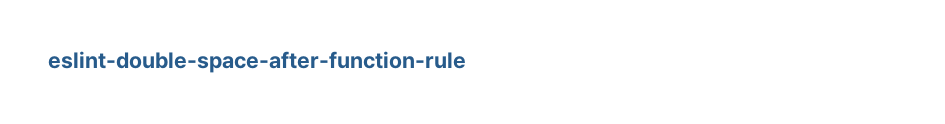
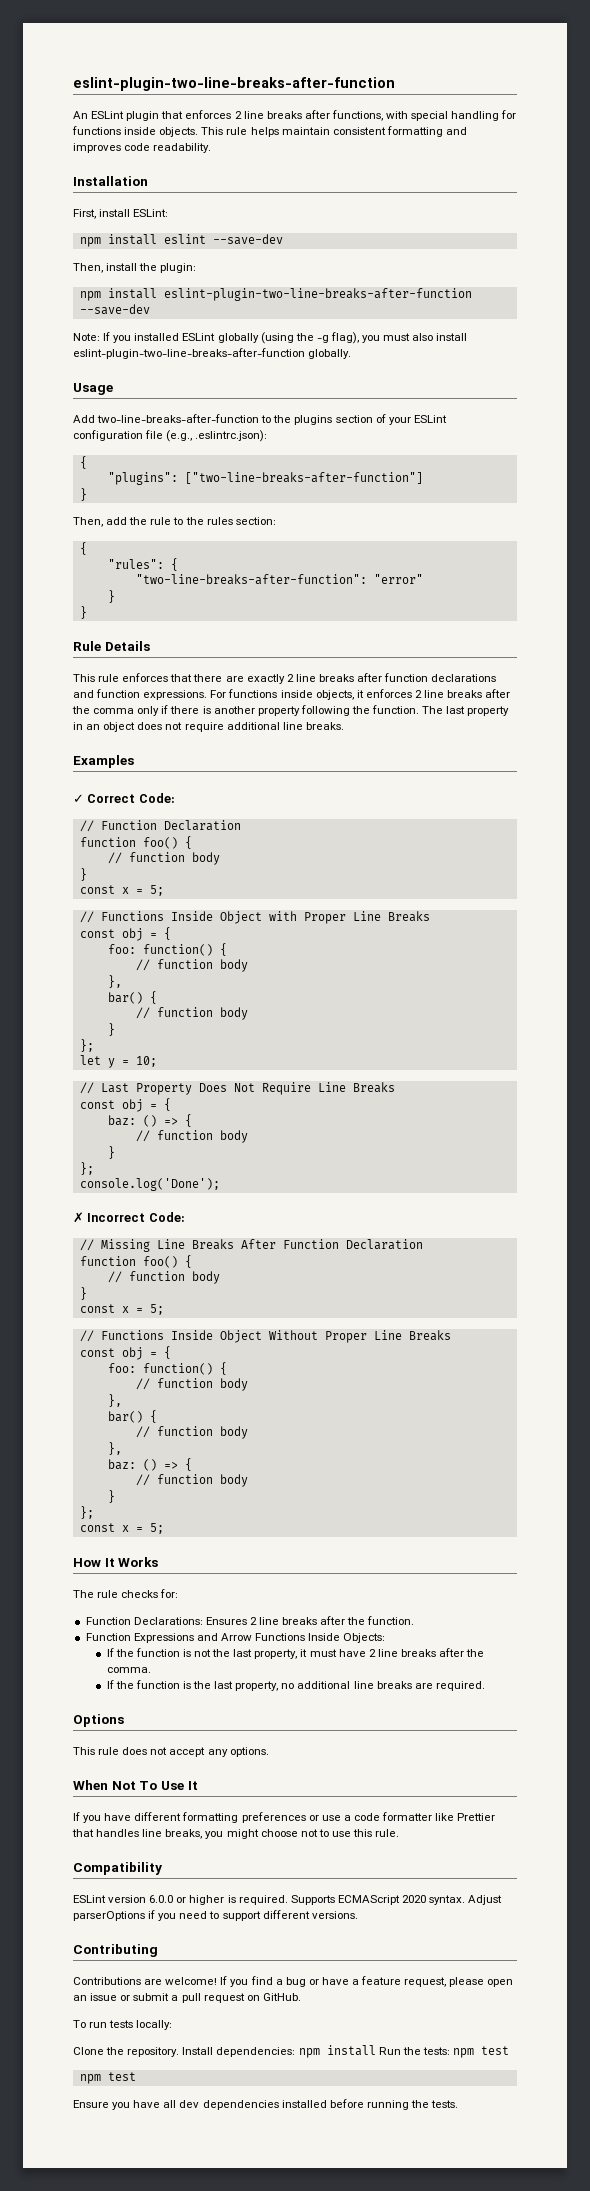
[48,51,466,73] eslint-double-space-after-function-rule -> [73,77,395,91] [73,110,517,121] [72,126,467,137] [73,143,212,153] [73,176,148,186] [73,209,169,219] [79,234,283,247] [73,263,197,273] [79,288,472,301] [79,304,150,315] [73,332,468,344] [73,348,352,359] [73,383,113,395] [73,414,447,425] [73,430,268,442] [79,456,87,469] [107,472,423,485] [79,488,87,501] [73,517,276,527] [79,542,87,555] [107,558,178,571] [135,574,423,585] [107,590,115,603] [79,606,87,619] [73,641,150,651] [73,673,497,684] [73,689,511,700] [72,705,510,716] [73,722,344,732] [73,755,134,768] [73,793,175,803] [79,820,241,832] [79,836,192,849] [107,852,220,865] [79,868,87,881] [79,885,164,896] [79,911,430,924] [79,927,171,941] [107,943,227,956] [135,959,248,972] [107,975,122,988] [107,991,157,1004] [135,1007,248,1020] [107,1023,115,1036] [79,1039,94,1052] [79,1055,157,1068] [79,1082,395,1095] [79,1098,171,1112] [107,1114,192,1127] [135,1130,248,1143] [107,1146,115,1159] [79,1162,94,1175] [79,1178,220,1191] [73,1212,185,1223] [79,1239,423,1252] [79,1255,192,1268] [107,1271,220,1284] [79,1287,87,1300] [79,1304,164,1315] [79,1330,451,1343] [79,1346,171,1360] [107,1362,227,1375] [135,1378,248,1391] [107,1394,122,1407] [107,1410,157,1423] [135,1426,248,1439] [107,1442,122,1455] [107,1458,192,1471] [135,1474,248,1487] [107,1490,115,1503] [79,1506,94,1519] [79,1523,164,1534] [73,1557,159,1567] [73,1589,179,1598] [85,1616,415,1625] [85,1633,386,1643] [106,1648,485,1659] [106,1667,151,1673] [106,1680,485,1691] [73,1714,124,1727] [73,1747,269,1757] [73,1780,198,1790] [73,1812,496,1823] [72,1829,400,1839] [73,1862,162,1875] [73,1895,503,1905] [73,1910,358,1921] [73,1944,158,1957] [73,1976,514,1987] [73,1993,301,2003] [73,2020,173,2030] [73,2045,509,2058] [79,2072,136,2084] [73,2099,459,2110] eslint-plugin-two-line-breaks-after-function // An ESLint plugin that enforces 2 line breaks after functions, with special handling for functions inside objects. This rule helps maintain consistent formatting and improves code readability. // Installation // First, install ESLint: // npm install eslint --save-dev // Then, install the plugin: // npm install eslint-plugin-two-line-breaks-after-function --save-dev // Note: If you installed ESLint globally (using the -g flag), you must also install eslint-plugin-two-line-breaks-after-function globally. // Usage // Add two-line-breaks-after-function to the plugins section of your ESLint configuration file (e.g., .eslintrc.json): // { // "plugins": ["two-line-breaks-after-function"] // } // Then, add the rule to the rules section: // { // "rules": { // "two-line-breaks-after-function": "error" // } // } // Rule Details // This rule enforces that there are exactly 2 line breaks after function declarations and function expressions. For functions inside objects, it enforces 2 line breaks after the comma only if there is another property following the function. The last property in an object does not require additional line breaks. // Examples // ✓ Correct Code: // // Function Declaration // function foo() { // // function body // } // const x = 5; // // Functions Inside Object with Proper Line Breaks // const obj = { // foo: function() { // // function body // }, // bar() { // // function body // } // }; // let y = 10; // // Last Property Does Not Require Line Breaks // const obj = { // baz: () => { // // function body // } // }; // console.log('Done'); // ✗ Incorrect Code: // // Missing Line Breaks After Function Declaration // function foo() { // // function body // } // const x = 5; // // Functions Inside Object Without Proper Line Breaks // const obj = { // foo: function() { // // function body // }, // bar() { // // function body // }, // baz: () => { // // function body // } // }; // const x = 5; // How It Works // The rule checks for: // Function Declarations: Ensures 2 line breaks after the function. // Function Expressions and Arrow Functions Inside Objects: // If the function is not the last property, it must have 2 line breaks after the comma. // If the function is the last property, no additional line breaks are required. // Options // This rule does not accept any options. // When Not To Use It // If you have different formatting preferences or use a code formatter like Prettier that handles line breaks, you might choose not to use this rule. // Compatibility // ESLint version 6.0.0 or higher is required. Supports ECMAScript 2020 syntax. Adjust parserOptions if you need to support different versions. // Contributing // Contributions are welcome! If you find a bug or have a feature request, please open an issue or submit a pull request on GitHub. // To run tests locally: // Clone the repository. Install dependencies: npm install Run the tests: npm test // npm test // Ensure you have all dev dependencies installed before running the tests.

